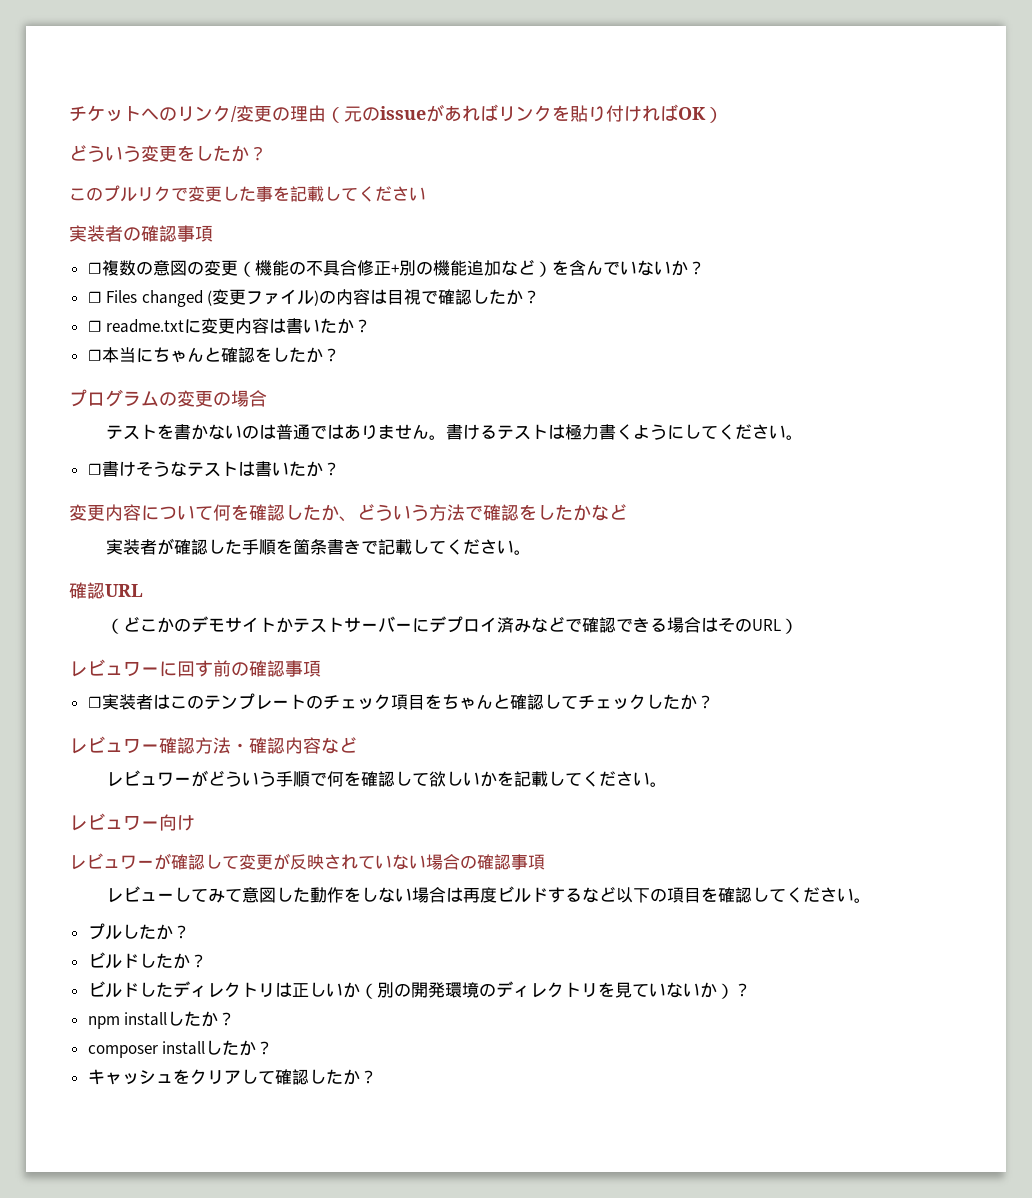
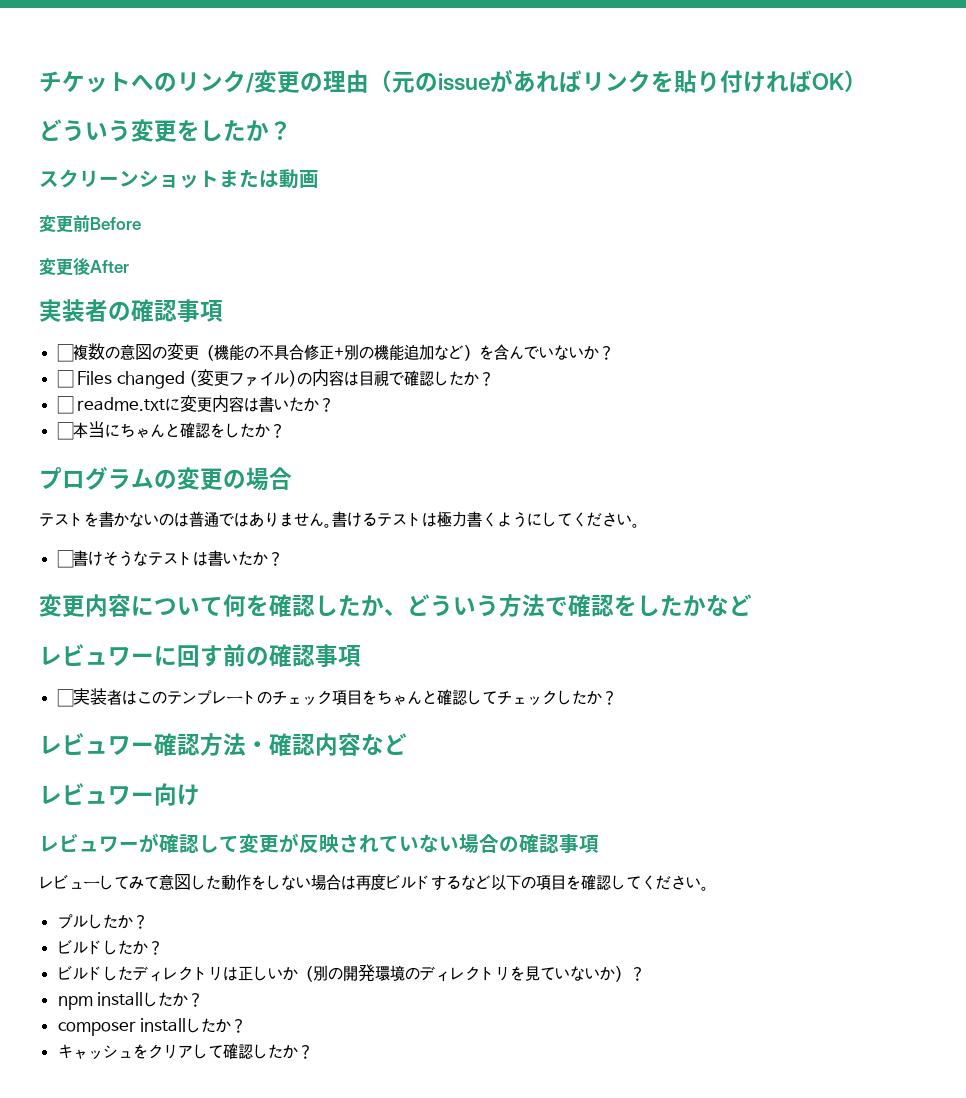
[69,185,426,202] このプルリクで変更した事を記載してください -> [39,169,319,189] [39,215,141,233] [39,257,129,276] スクリーンショットまたは動画 // 変更前Before // 変更後After
[105,538,531,555] [69,582,143,599] [105,616,798,634] // 実装者が確認した手順を箇条書きで記載してください。 // 確認URL // （どこかのデモサイトかテストサーバーにデプロイ済みなどで確認できる場合はそのURL） -> (752, 605) none
[105,770,667,787] // レビュワーがどういう手順で何を確認して欲しいかを記載してください。 -> (407, 744) none

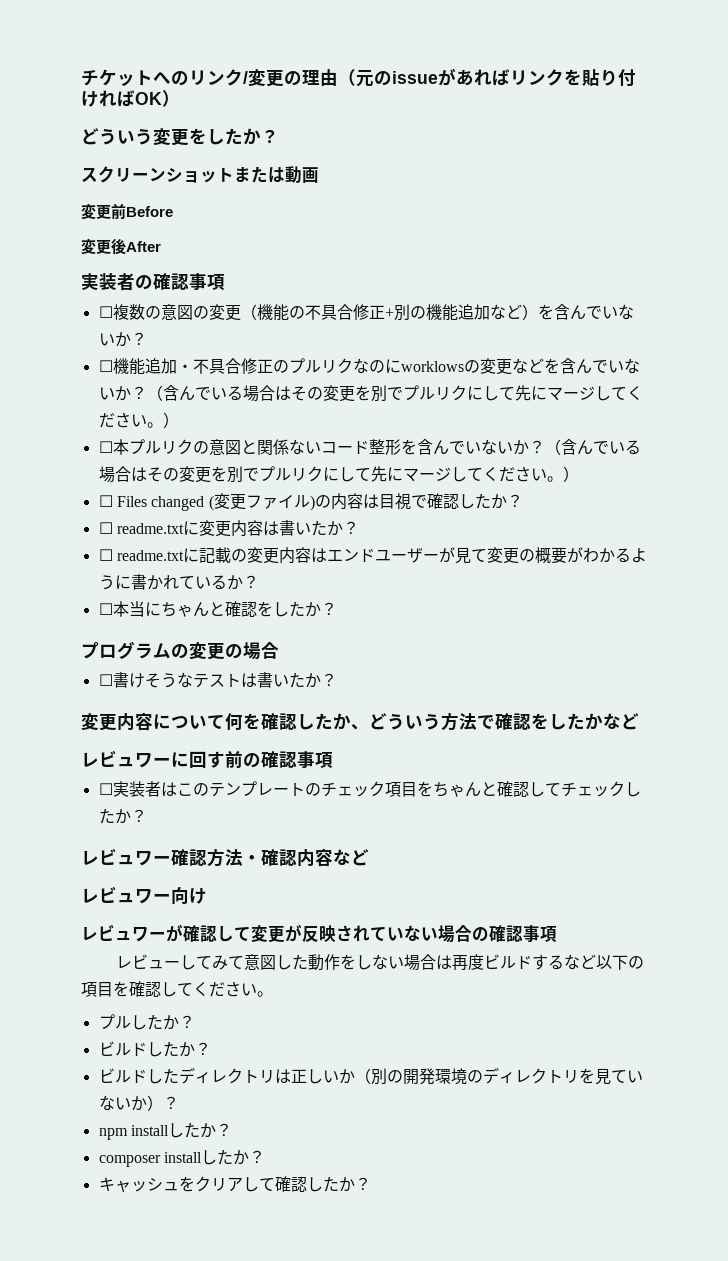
(614, 353) none -> [98,358,640,375] [98,385,643,402] [98,412,179,428] [98,439,641,455] [98,466,579,483] // ☐機能追加・不具合修正のプルリクなのにworklowsの変更などを含んでいないか？（含んでいる場合はその変更を別でプルリクにして先にマージしてください。） // ☐本プルリクの意図と関係ないコード整形を含んでいないか？（含んでいる場合はその変更を別でプルリクにして先にマージしてください。）
(335, 405) none -> [98,547,647,564] [98,574,259,590] // ☐ readme.txtに記載の変更内容はエンドユーザーが見て変更の概要がわかるように書かれているか？
[39,511,640,528] // テストを書かないのは普通ではありません。書けるテストは極力書くようにしてください。 -> (279, 650) none

